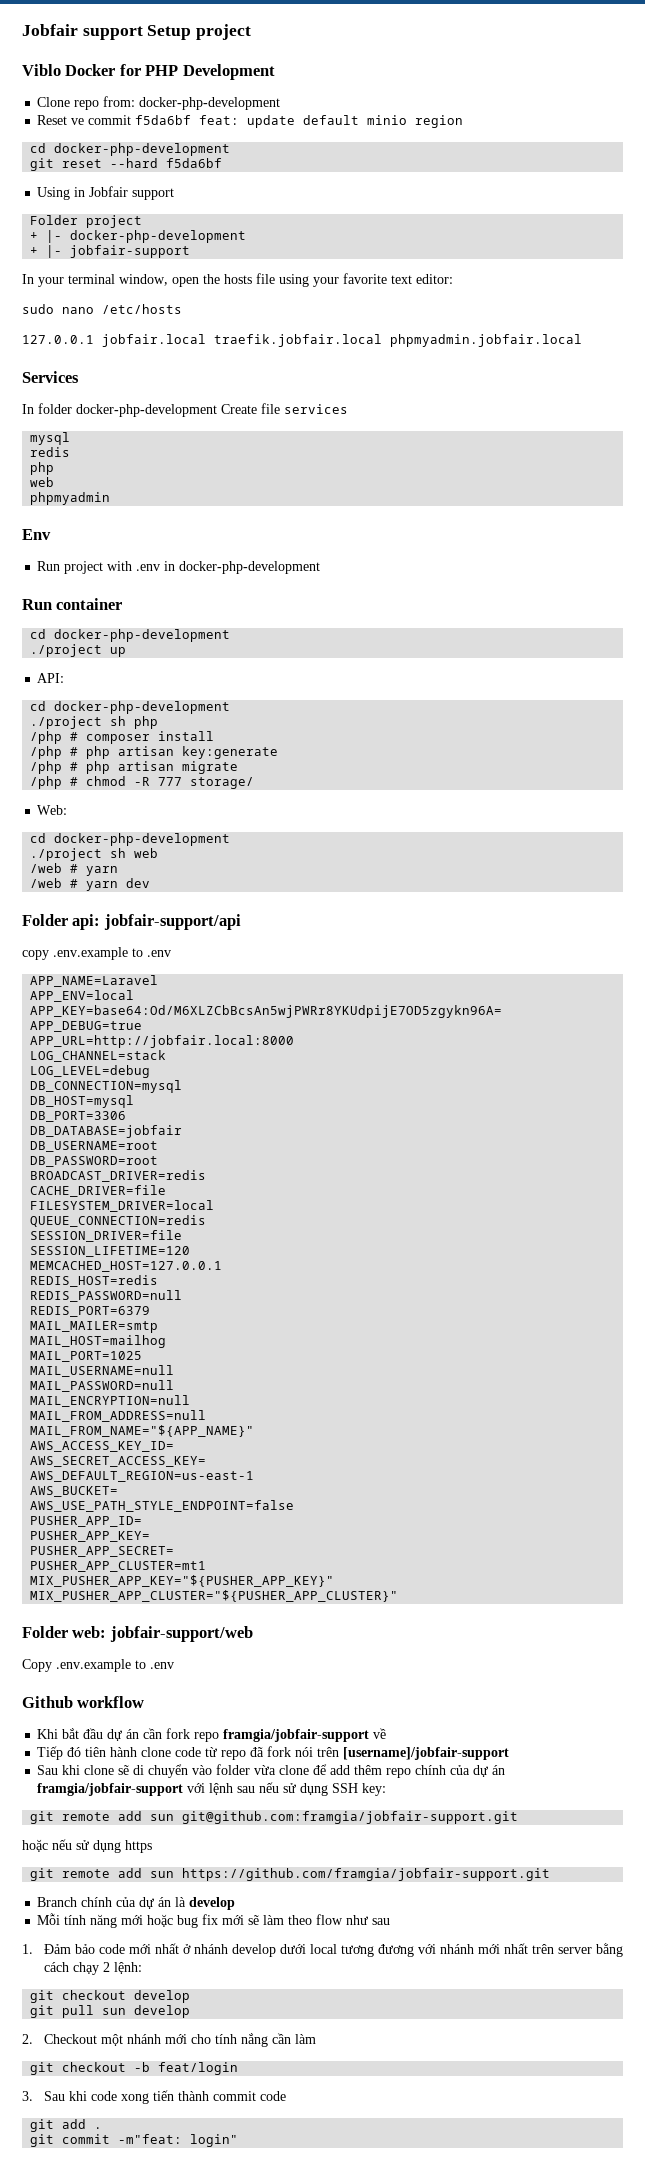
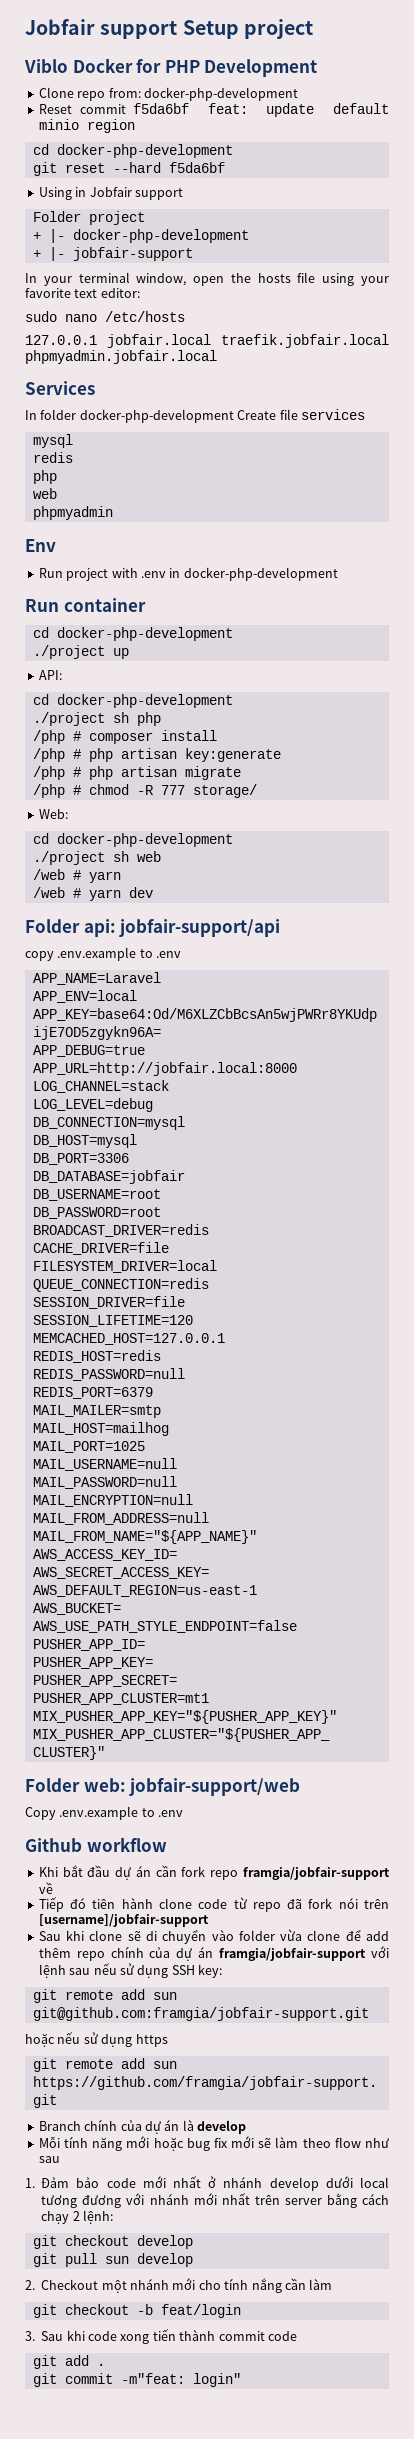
[71,118,85,125] ve -> (72, 109) none

